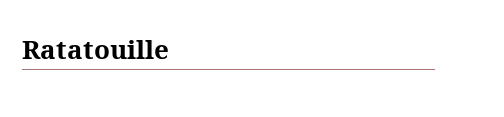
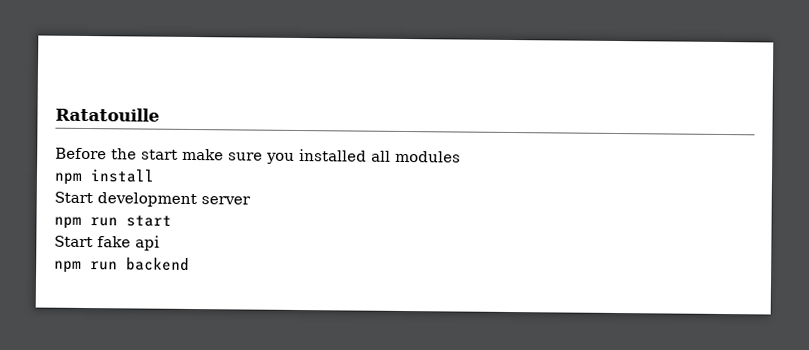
(169, 49) none -> [55,147,461,164] [54,169,155,185] [54,191,251,208] [54,215,172,229] [54,235,160,251] [54,257,190,273] // Before the start make sure you installed all modules // npm install // Start development server // npm run start // Start fake api // npm run backend

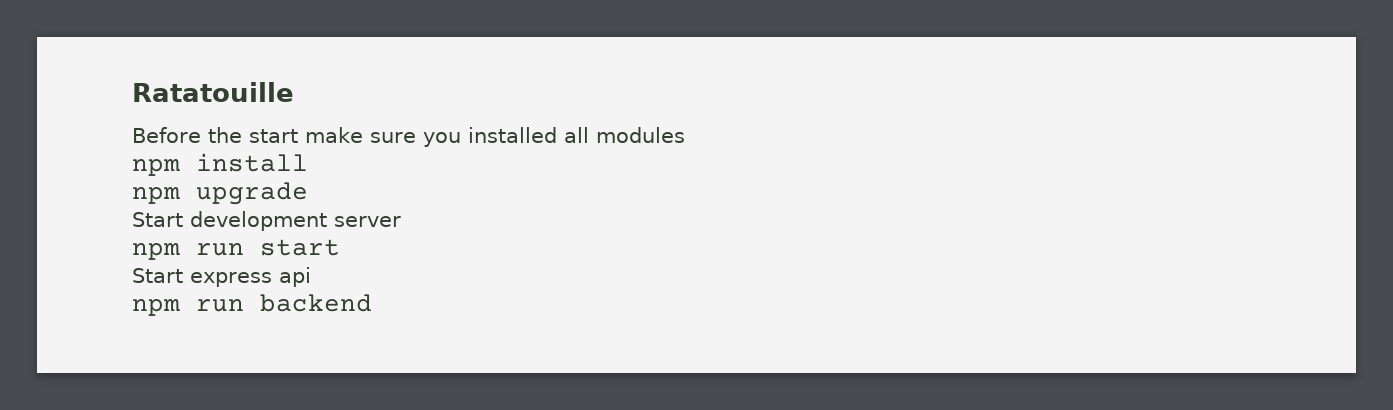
(155, 176) none -> [132,182,308,205] // npm upgrade
[97,236,131,248] fake -> [190,272,272,287] express

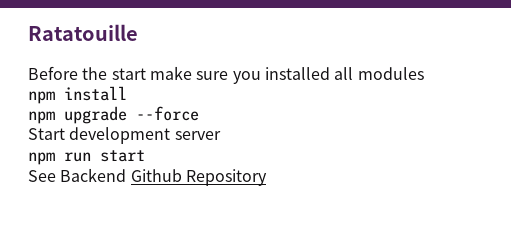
(308, 193) none -> [136,106,199,121] --force
[132,267,311,287] [132,294,372,316] Start express api // npm run backend -> [28,168,267,186] See Backend Github Repository

